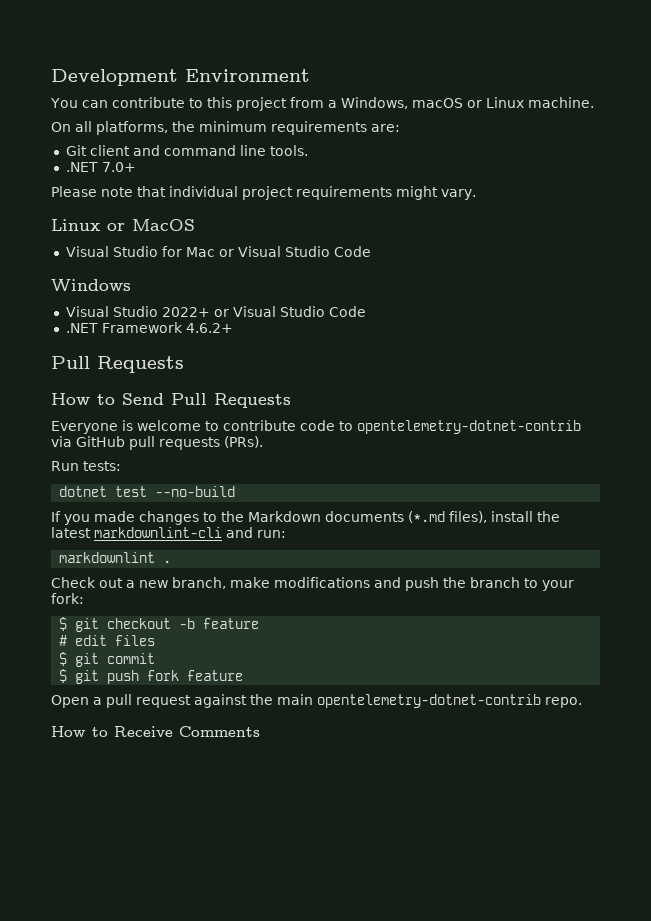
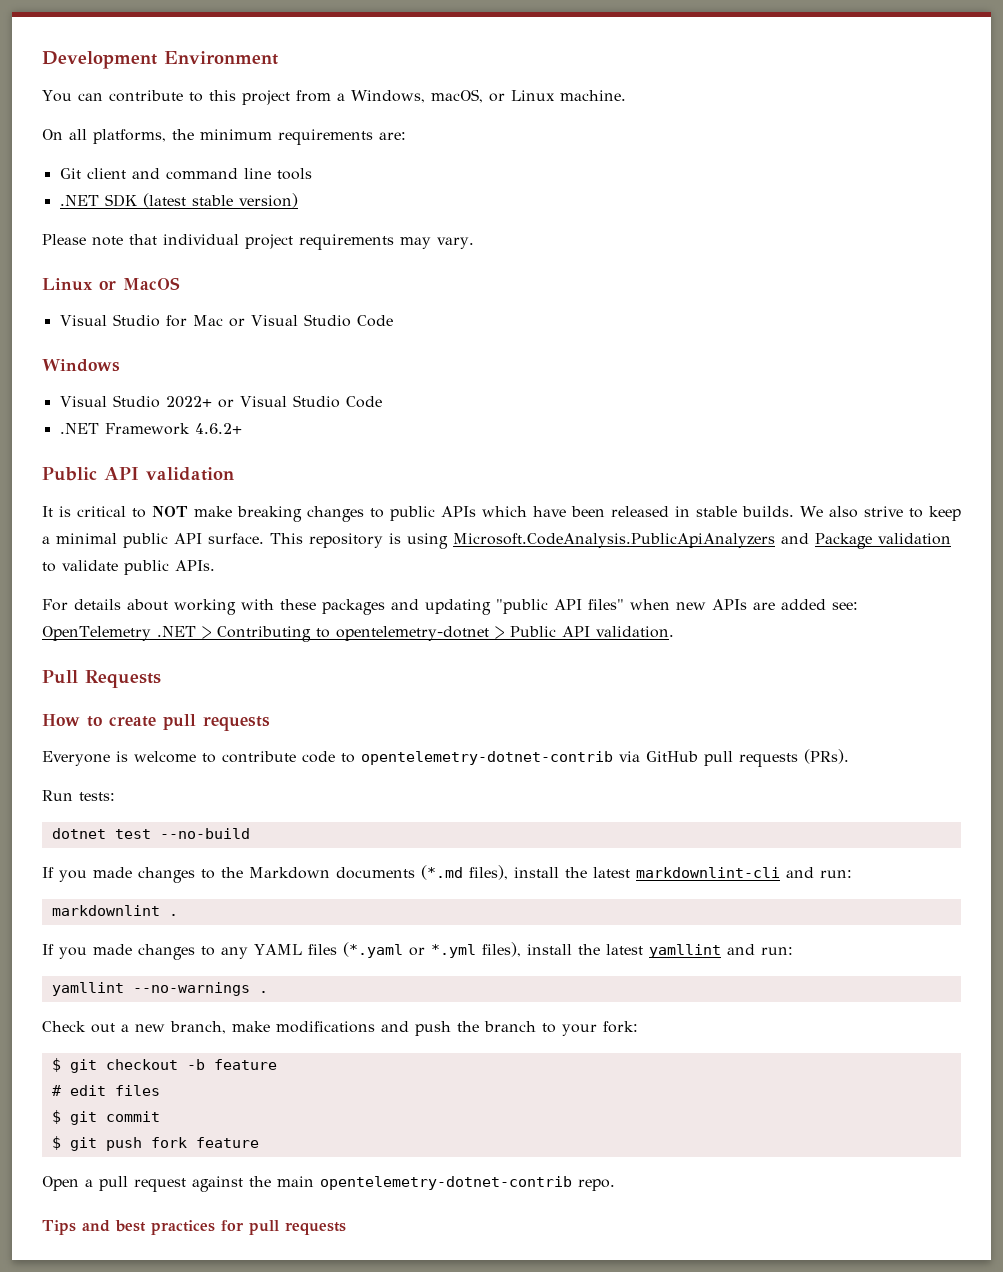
[411,98,463,108] macOS -> [430,89,483,103] macOS,
[269,145,308,156] [65,162,136,172] tools. // .NET 7.0+ -> [276,168,312,180] [59,193,298,208] tools // .NET SDK (latest stable version)
[396,186,438,200] might -> [400,237,431,249] may
(233, 328) none -> [42,467,234,481] [42,506,961,522] [42,533,951,549] [42,560,215,575] [42,599,858,615] [42,626,674,642] // Public API validation // It is critical to NOT make breaking changes to public APIs which have been released in stable builds. We also strive to keep a minimal public API surface. This repository is using Microsoft.CodeAnalysis.PublicApiAnalyzers and Package validation to validate public APIs. // For details about working with these packages and updating "public API files" when new APIs are added see: OpenTelemetry .NET > Contributing to opentelemetry-dotnet > Public API validation.
[122,393,291,408] Send Pull Requests -> [109,714,270,731] create pull requests
(172, 561) none -> [42,942,793,960] [51,982,268,996] // If you made changes to any YAML files (*.yaml or *.yml files), install the latest yamllint and run: // yamllint --no-warnings .
[51,726,260,737] How to Receive Comments -> [42,1220,346,1235] Tips and best practices for pull requests

